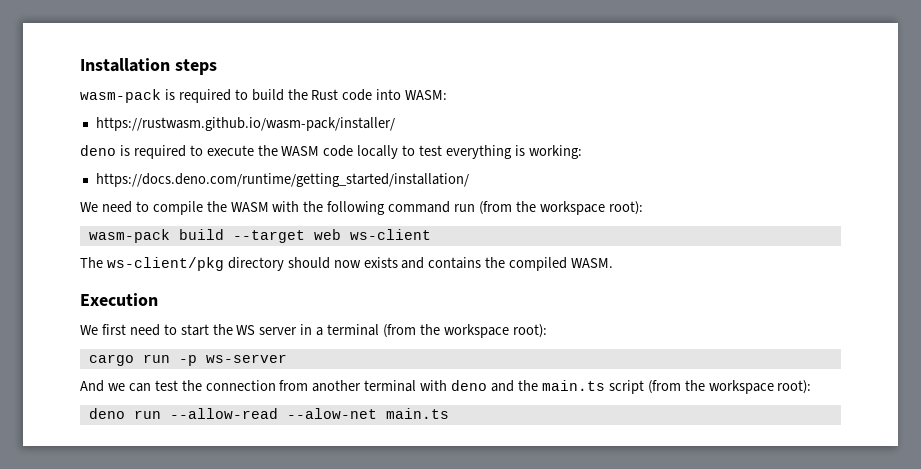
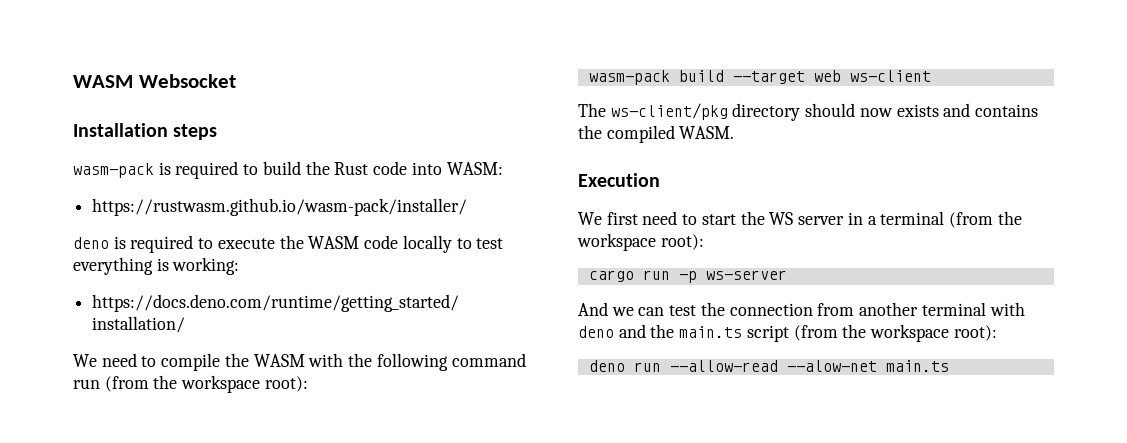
(80, 65) none -> [73,74,236,88] WASM Websocket //

